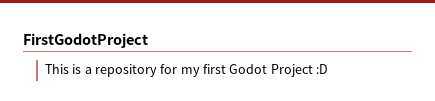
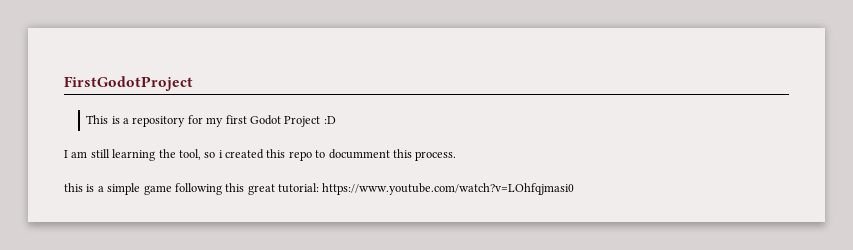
(329, 69) none -> [64,149,457,161] [64,183,575,195] // I am still learning the tool, so i created this repo to documment this process. // this is a simple game following this great tutorial: https://www.youtube.com/watch?v=LOhfqjmasi0

